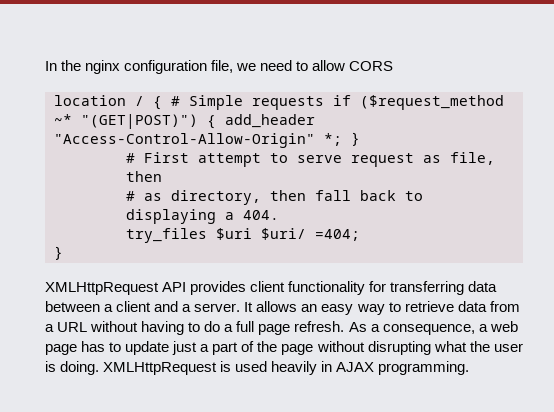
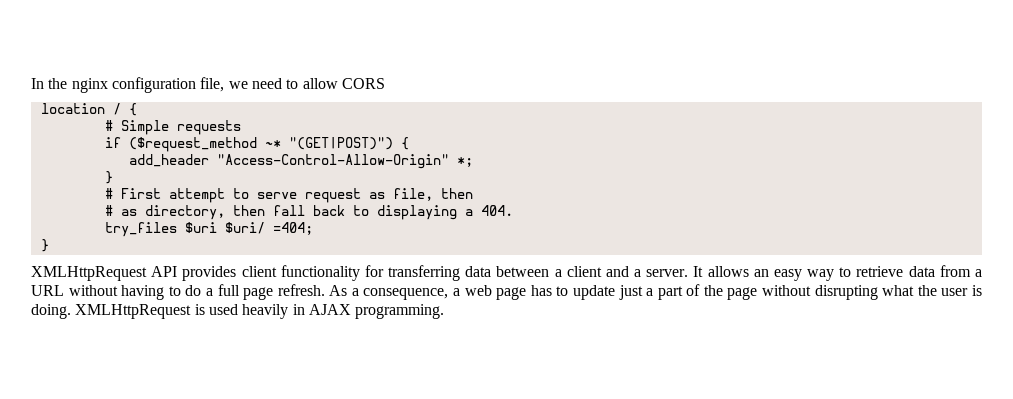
(162, 103) none -> (137, 109) //
(324, 103) none -> (241, 127) //
(216, 122) none -> (409, 143) //
(342, 139) none -> (473, 162) //

